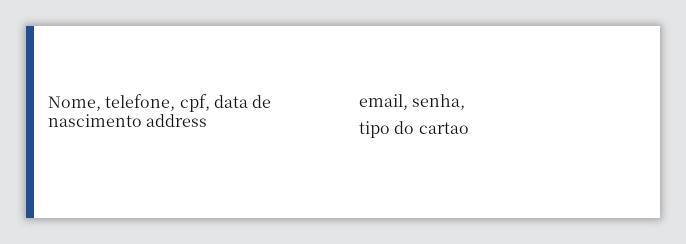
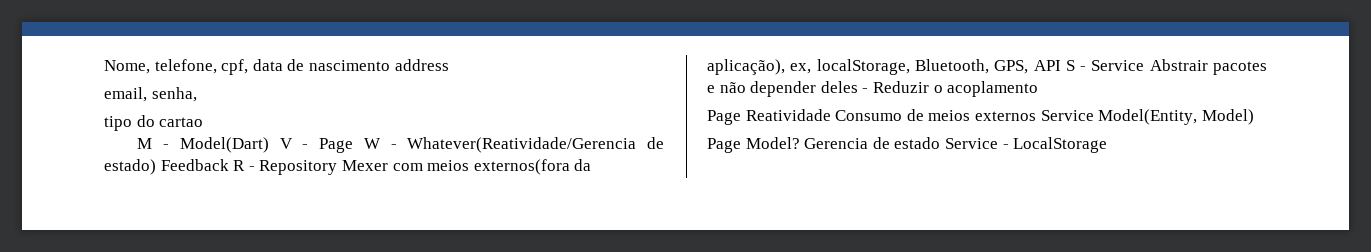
(469, 128) none -> [137,137,664,153] [104,159,592,175] [707,59,1267,75] [707,81,1039,97] [707,109,1254,125] [707,137,1108,153] // M - Model(Dart) V - Page W - Whatever(Reatividade/Gerencia de estado) Feedback R - Repository Mexer com meios externos(fora da aplicação), ex, localStorage, Bluetooth, GPS, API S - Service Abstrair pacotes e não depender deles - Reduzir o acoplamento // Page Reatividade Consumo de meios externos Service Model(Entity, Model) // Page Model? Gerencia de estado Service - LocalStorage

